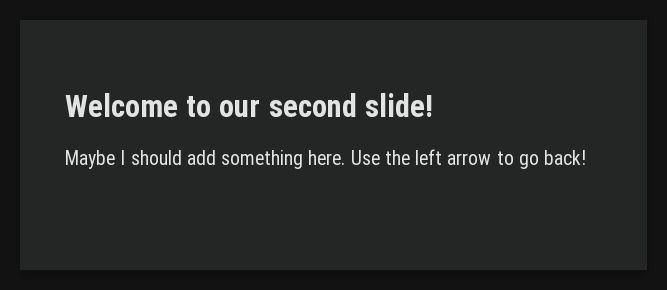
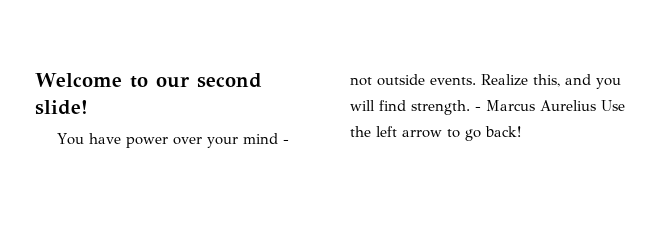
[65,150,346,169] Maybe I should add something here. -> [57,133,290,148] [350,74,621,89] [350,100,596,115] You have power over your mind - not outside events. Realize this, and you will find strength. - Marcus Aurelius

